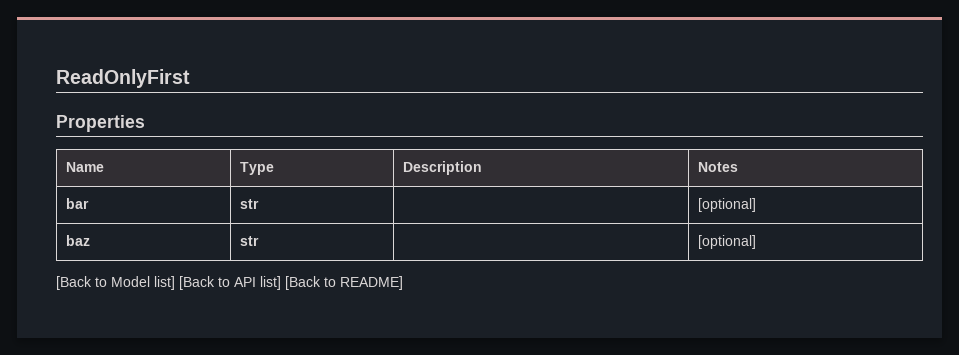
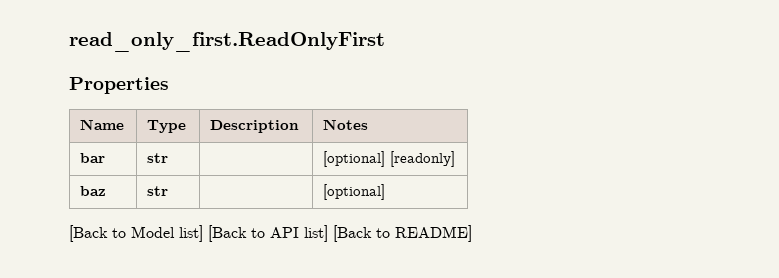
[56,69,190,88] ReadOnlyFirst -> [69,32,385,52] read_only_first.ReadOnlyFirst
(757, 205) none -> [390,151,456,167] [readonly]

